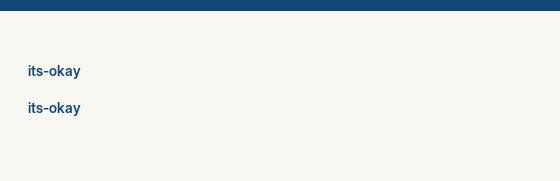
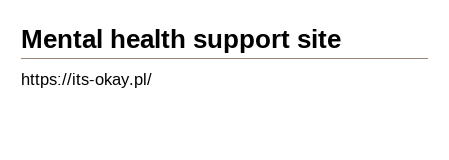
[28,65,81,79] [28,102,81,116] its-okay // its-okay -> [21,29,342,53] [21,73,152,88] Mental health support site // https://its-okay.pl/

